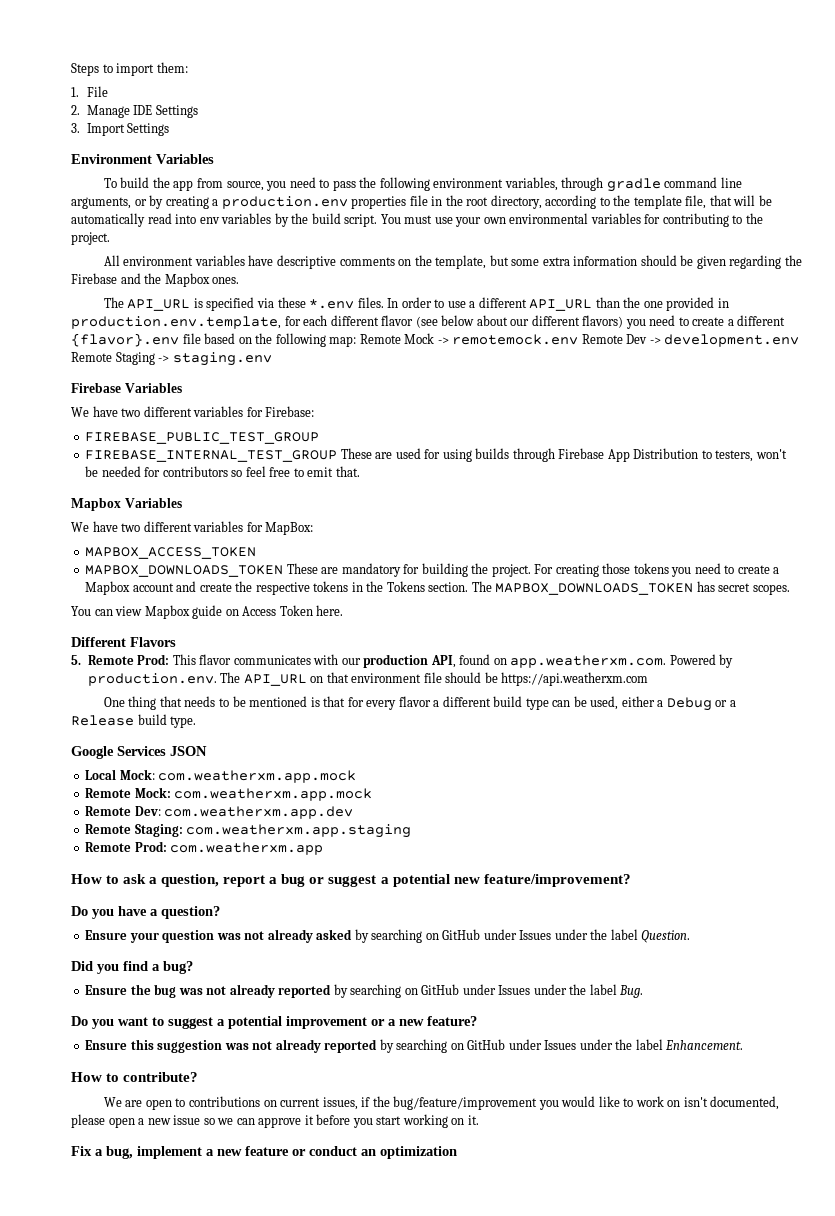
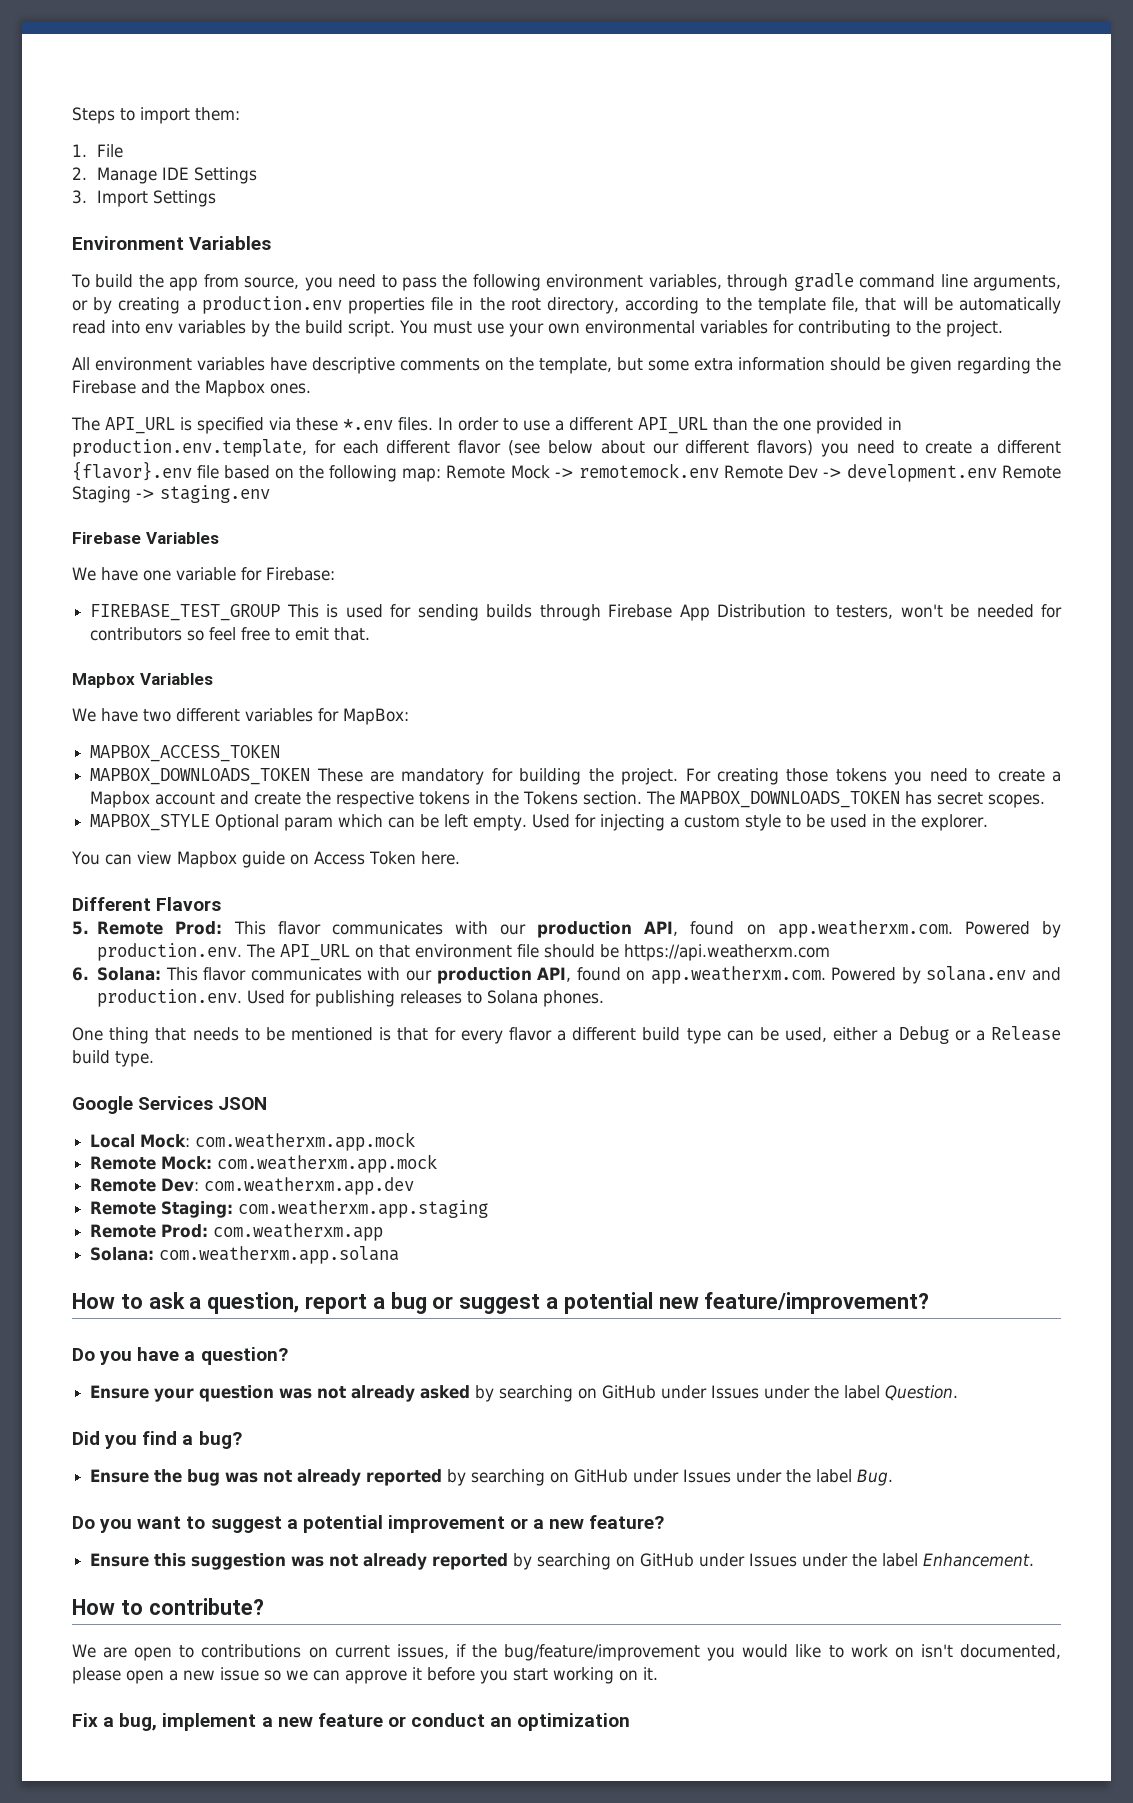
[121,406,244,417] two different variables -> [142,567,236,581] one variable
[85,432,320,444] [85,448,393,462] FIREBASE_PUBLIC_TEST_GROUP // FIREBASE_INTERNAL_TEST_GROUP These are -> [90,604,339,621] FIREBASE_TEST_GROUP This is
[442,449,472,462] using -> [417,604,479,621] sending
(790, 589) none -> [90,814,989,831] // MAPBOX_STYLE Optional param which can be left empty. Used for injecting a custom style to be used in the explorer.
(649, 679) none -> [72,966,1062,984] [97,989,605,1007] // 6. Solana: This flavor communicates with our production API, found on app.weatherxm.com. Powered by solana.env and production.env. Used for publishing releases to Solana phones.
(324, 848) none -> [90,1246,400,1264] // Solana: com.weatherxm.app.solana

